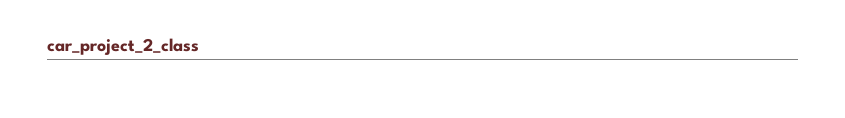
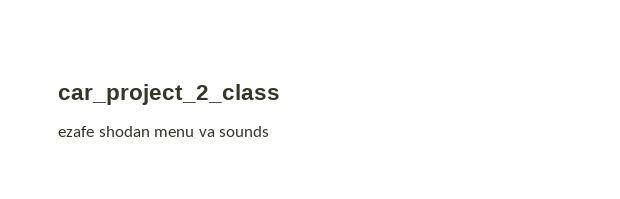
(199, 46) none -> [58,126,270,137] // ezafe shodan menu va sounds

